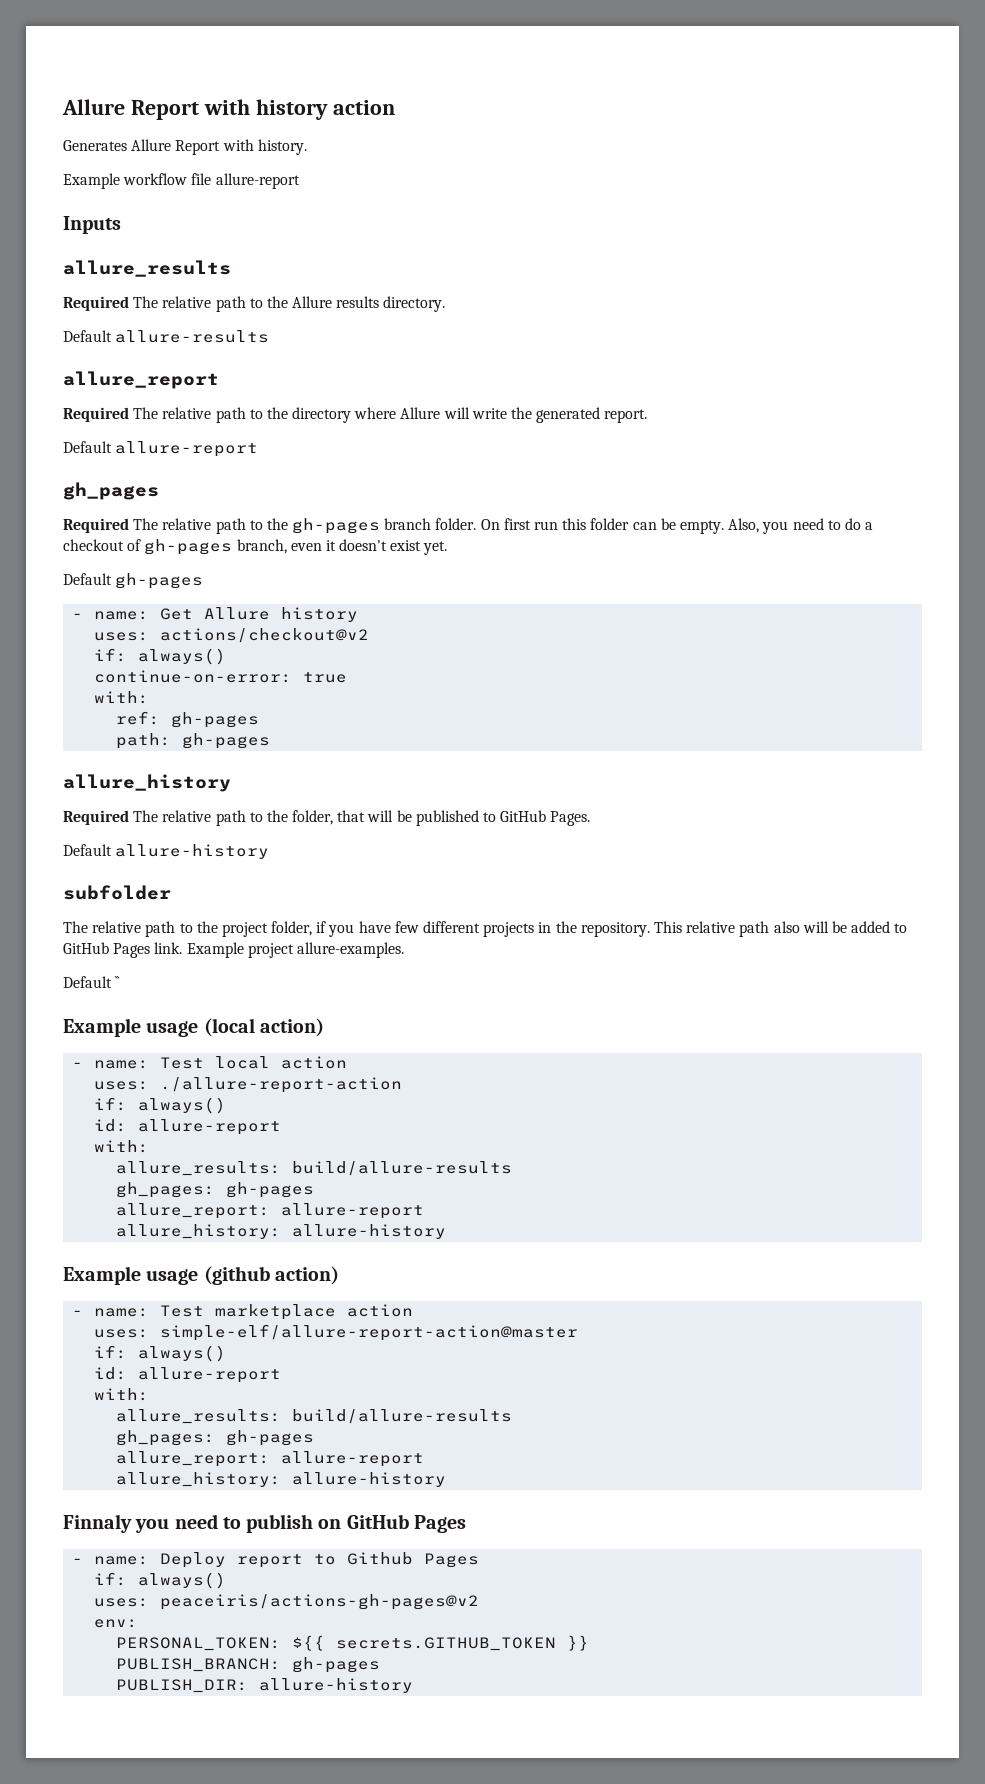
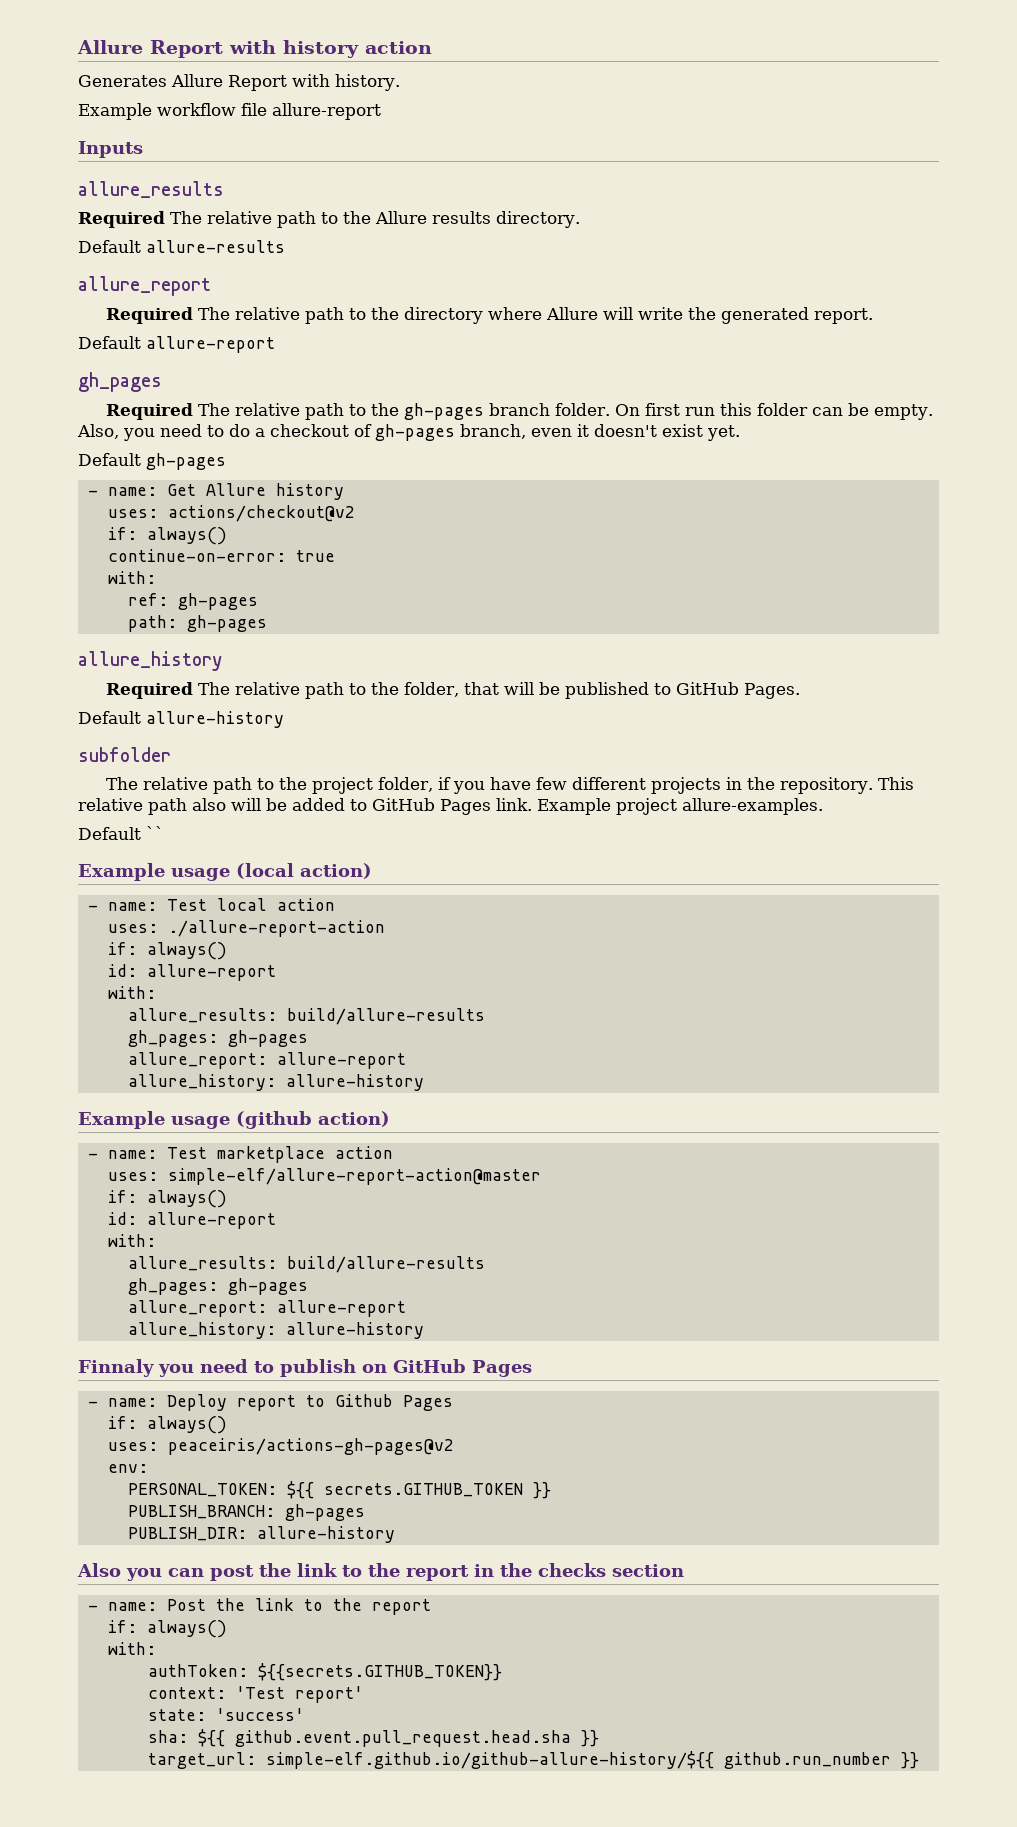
(414, 1685) none -> [77,1563,684,1581] [87,1598,431,1615] [107,1620,227,1638] [107,1642,156,1655] [147,1663,502,1681] [147,1686,363,1703] [147,1708,304,1721] [147,1729,599,1747] [147,1751,919,1769] // Also you can post the link to the report in the checks section // - name: Post the link to the report // if: always() // with: // authToken: ${{secrets.GITHUB_TOKEN}} // context: 'Test report' // state: 'success' // sha: ${{ github.event.pull_request.head.sha }} // target_url: simple-elf.github.io/github-allure-history/${{ github.run_number }}

